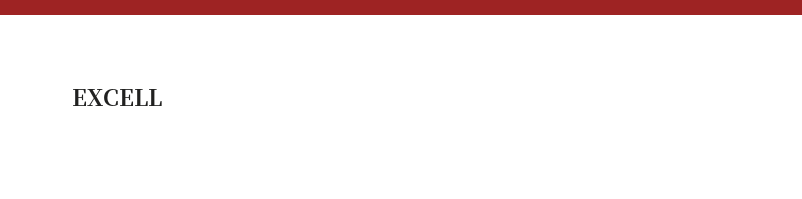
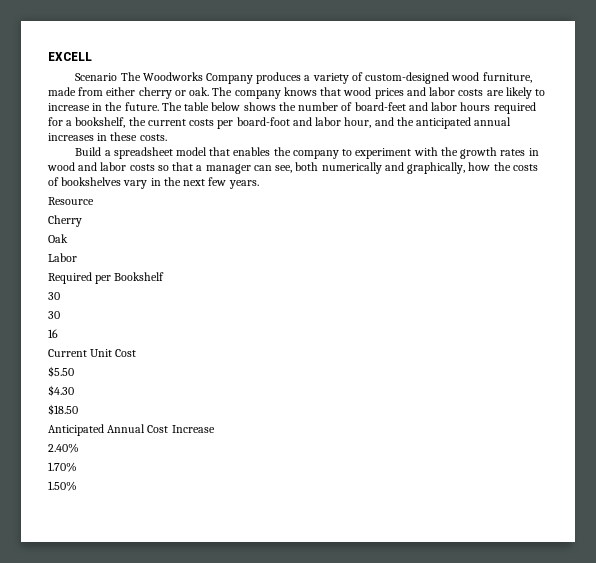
(162, 97) none -> [75,72,532,84] [48,87,546,99] [48,102,536,114] [48,117,512,129] [48,132,167,141] [75,147,539,159] [47,162,538,174] [48,177,259,189] [48,197,94,205] [48,215,82,227] [48,234,68,243] [48,253,77,262] [48,272,165,284] [48,292,60,300] [48,311,60,319] [48,329,58,338] [48,349,137,357] [48,366,74,377] [48,385,74,396] [48,404,78,415] [48,424,215,436] [48,443,79,453] [48,462,77,472] [48,481,77,491] // Scenario The Woodworks Company produces a variety of custom-designed wood furniture, made from either cherry or oak. The company knows that wood prices and labor costs are likely to increase in the future. The table below shows the number of board-feet and labor hours required for a bookshelf, the current costs per board-foot and labor hour, and the anticipated annual increases in these costs. // Build a spreadsheet model that enables the company to experiment with the growth rates in wood and labor costs so that a manager can see, both numerically and graphically, how the costs of bookshelves vary in the next few years. // Resource // Cherry // Oak // Labor // Required per Bookshelf // 30 // 30 // 16 // Current Unit Cost // $5.50 // $4.30 // $18.50 // Anticipated Annual Cost Increase // 2.40% // 1.70% // 1.50%

